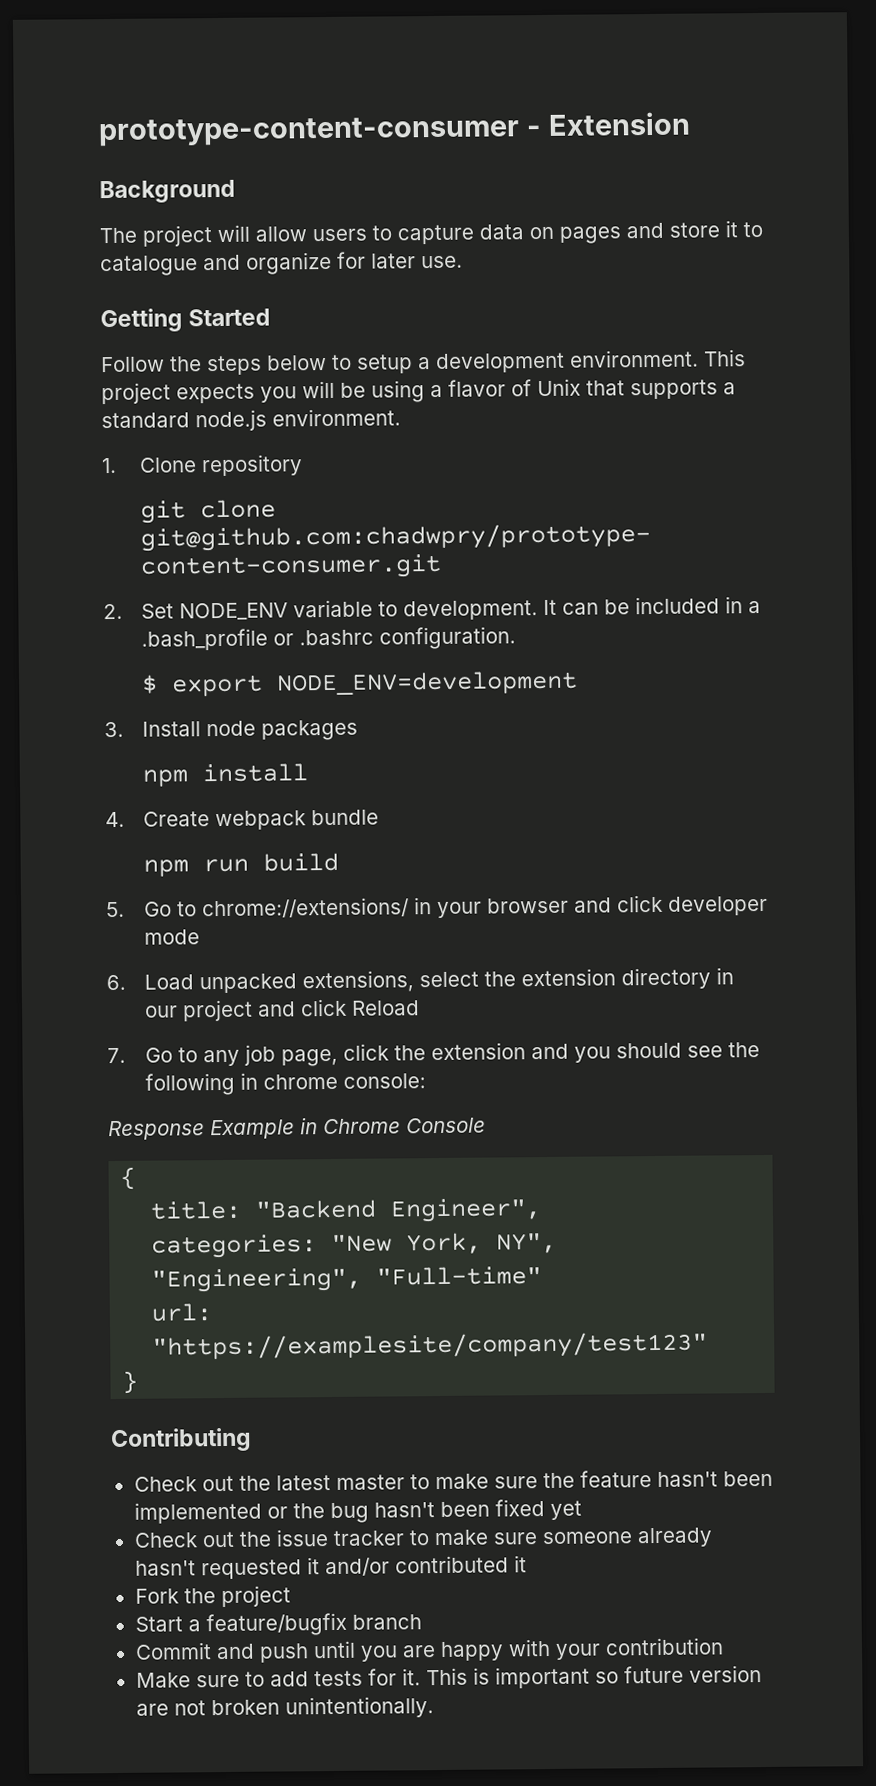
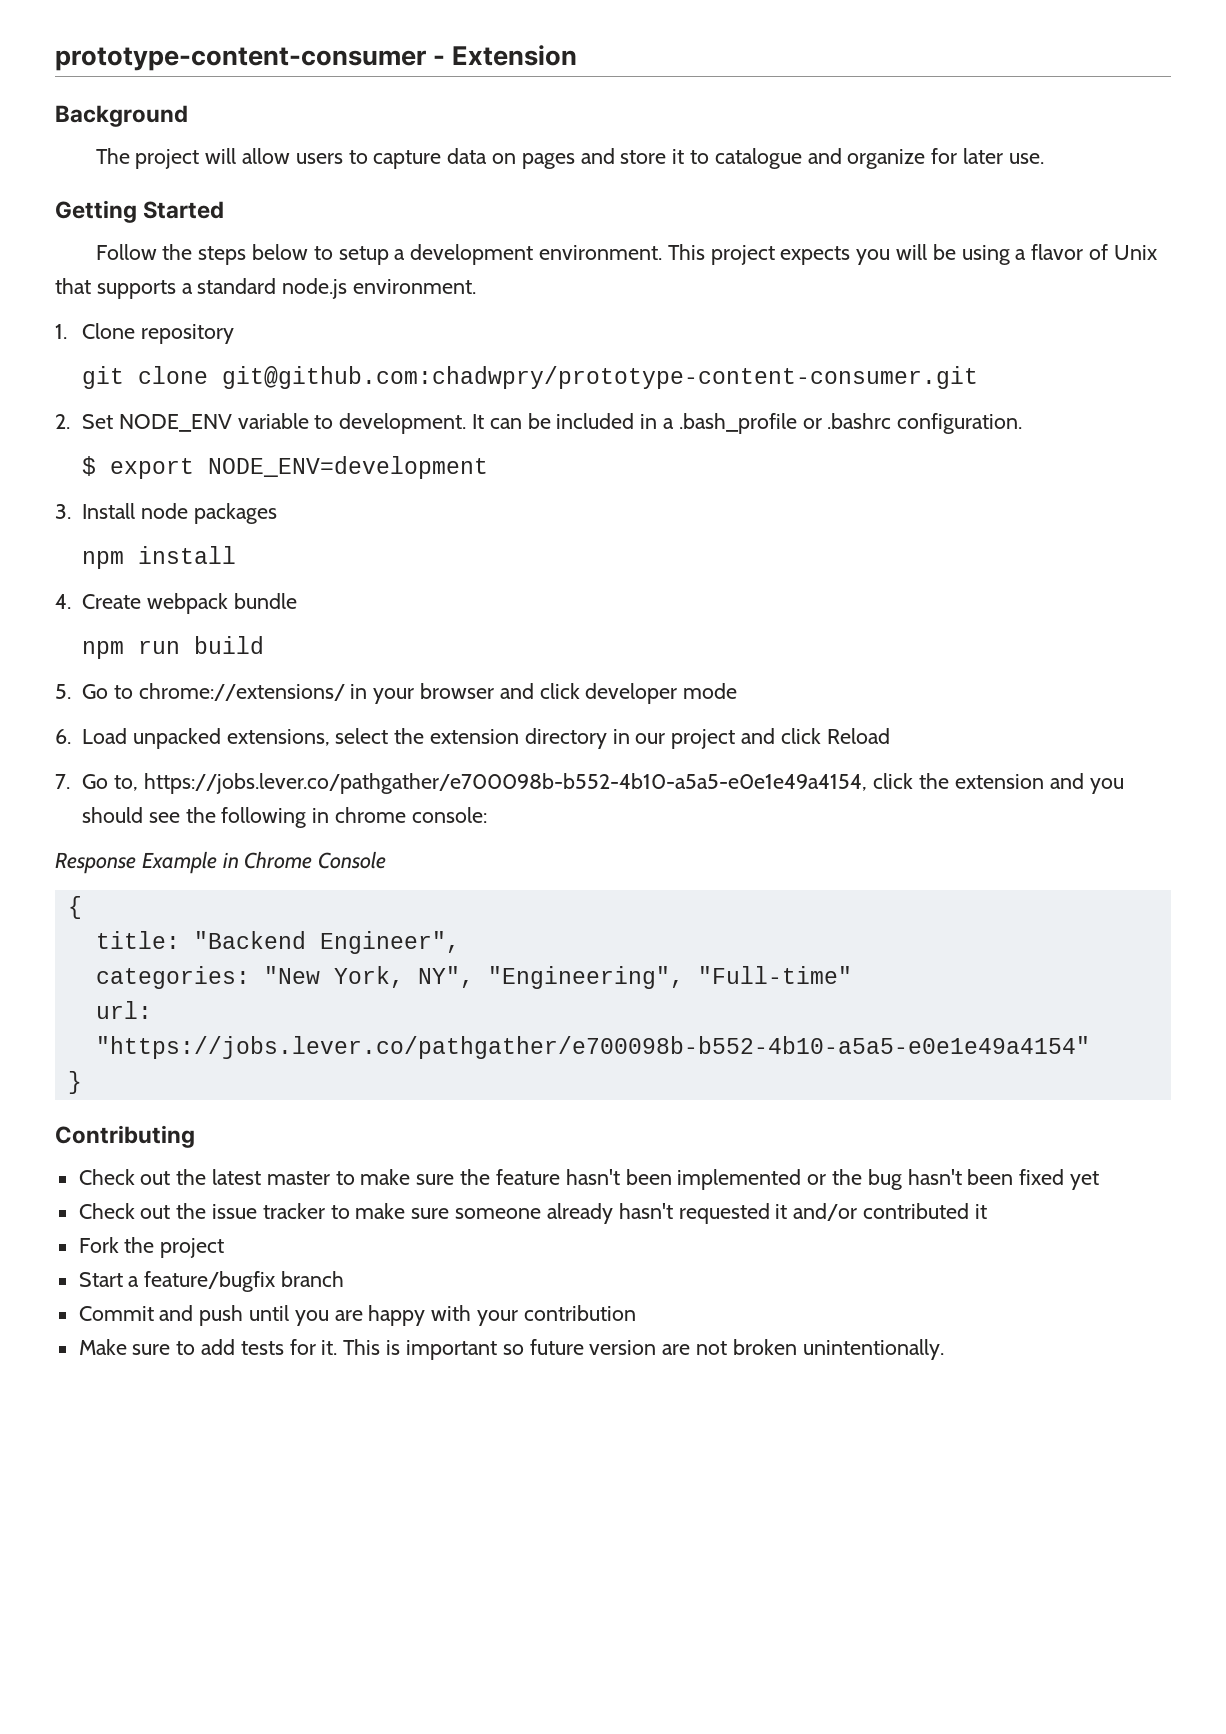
[178,1044,339,1067] to any job page, -> [113,773,868,794] to, https://jobs.lever.co/pathgather/e700098b-b552-4b10-a5a5-e0e1e49a4154,
[152,1331,709,1361] "https://examplesite/company/test123" -> [95,1036,1090,1059] "https://jobs.lever.co/pathgather/e700098b-b552-4b10-a5a5-e0e1e49a4154"

